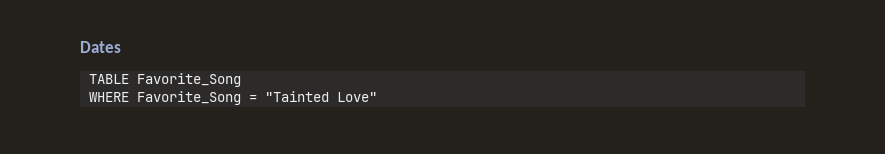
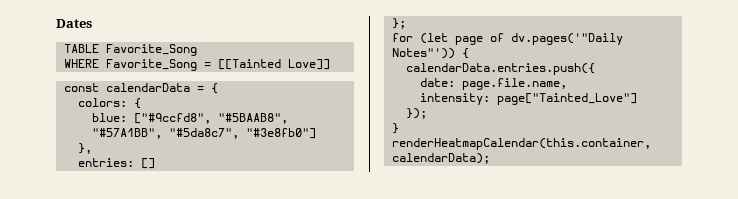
[265,91,378,102] "Tainted Love" -> [217,59,330,70] [63,83,218,94] [77,98,141,109] [91,113,288,124] [91,128,316,139] [77,143,92,154] [77,158,155,169] [391,18,406,29] [391,33,623,45] [391,48,469,59] [405,63,595,75] [419,78,567,90] [419,93,637,105] [405,108,427,119] [391,123,399,134] [391,138,651,150] [391,153,490,164] [[Tainted Love]] // const calendarData = { // colors: { // blue: ["#9ccfd8", "#5BAAB8", "#57A1BB", "#5da8c7", "#3e8fb0"] // }, // entries: [] // }; // for (let page of dv.pages('"Daily Notes"')) { // calendarData.entries.push({ // date: page.file.name, // intensity: page["Tainted_Love"] // }); // } // renderHeatmapCalendar(this.container, calendarData);

